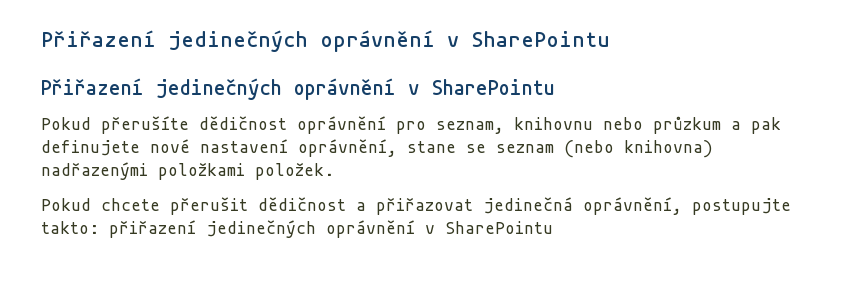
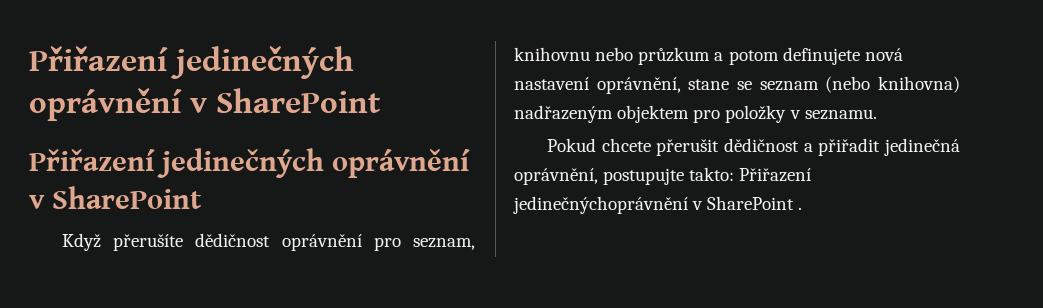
[41,30,610,52] [41,78,555,100] [41,117,91,130] Přiřazení jedinečných oprávnění v SharePointu // Přiřazení jedinečných oprávnění v SharePointu // Pokud -> [29,46,354,79] [29,88,381,121] [29,148,470,178] [29,186,202,209] [62,233,102,251] Přiřazení jedinečných oprávnění v SharePoint // Přiřazení jedinečných oprávnění v SharePoint // Když
[751,117,781,134] [41,139,190,156] pak definujete nové -> [728,47,903,65] potom definujete nová
[41,162,334,180] nadřazenými položkami položek. -> [514,105,877,123] nadřazeným objektem pro položky v seznamu.
[376,197,473,215] přiřazovat -> [818,138,881,156] přiřadit
[109,220,553,238] přiřazení jedinečných oprávnění v SharePointu -> [739,168,812,182] [513,196,803,214] Přiřazení jedinečnýchoprávnění v SharePoint .

